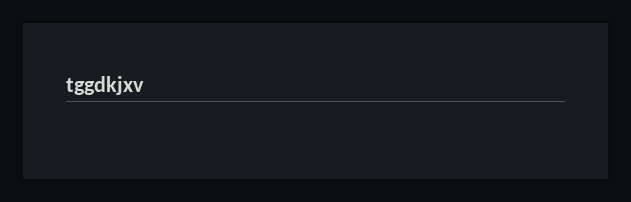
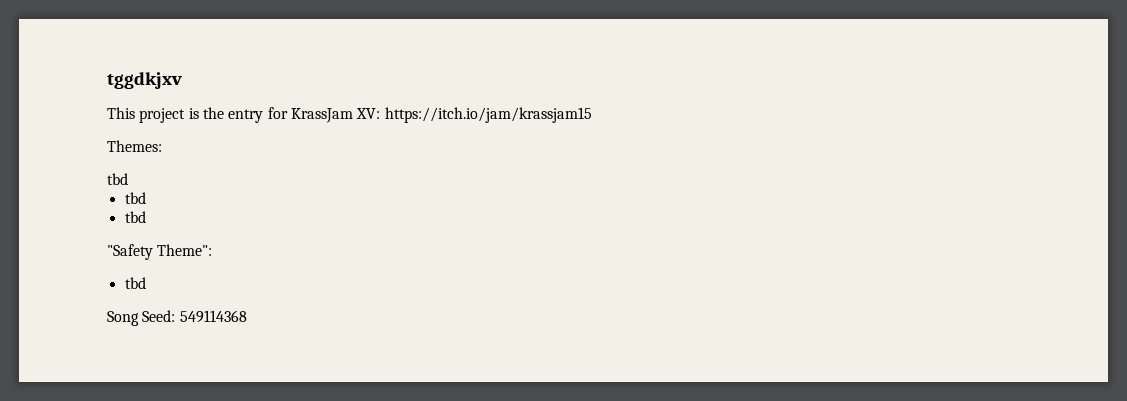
(144, 85) none -> [107,107,592,123] [107,140,162,152] [107,173,128,185] [124,192,146,204] [124,211,146,223] [107,244,213,260] [124,277,146,289] [107,310,247,326] // This project is the entry for KrassJam XV: https://itch.io/jam/krassjam15 // Themes: // tbd // tbd // tbd // "Safety Theme": // tbd // Song Seed: 549114368

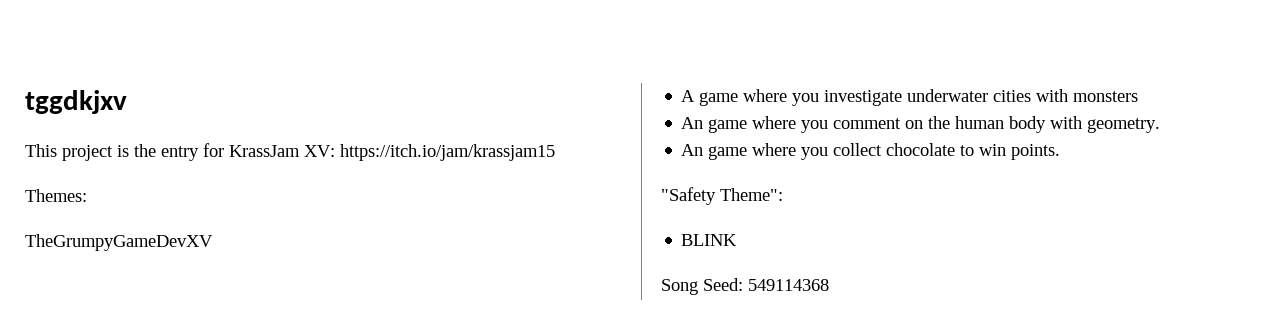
[107,173,128,185] [124,192,146,204] [124,211,146,223] tbd // tbd // tbd -> [25,234,213,251] [681,89,1139,106] [681,116,1161,133] [681,143,1061,160] TheGrumpyGameDevXV // A game where you investigate underwater cities with monsters // An game where you comment on the human body with geometry. // An game where you collect chocolate to win points.
[124,277,146,289] tbd -> [681,234,738,246] BLINK

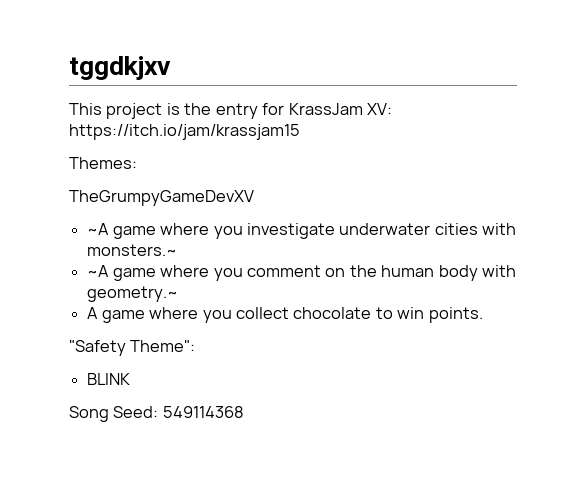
[681,90,696,102] A -> [87,223,110,235] ~A
[1073,91,1139,102] [681,117,704,129] monsters // An -> [87,244,178,256] [87,265,110,277] monsters.~ // ~A
[1087,118,1161,133] [681,144,704,156] geometry. // An -> [87,286,179,302] [87,307,99,319] geometry.~ // A

